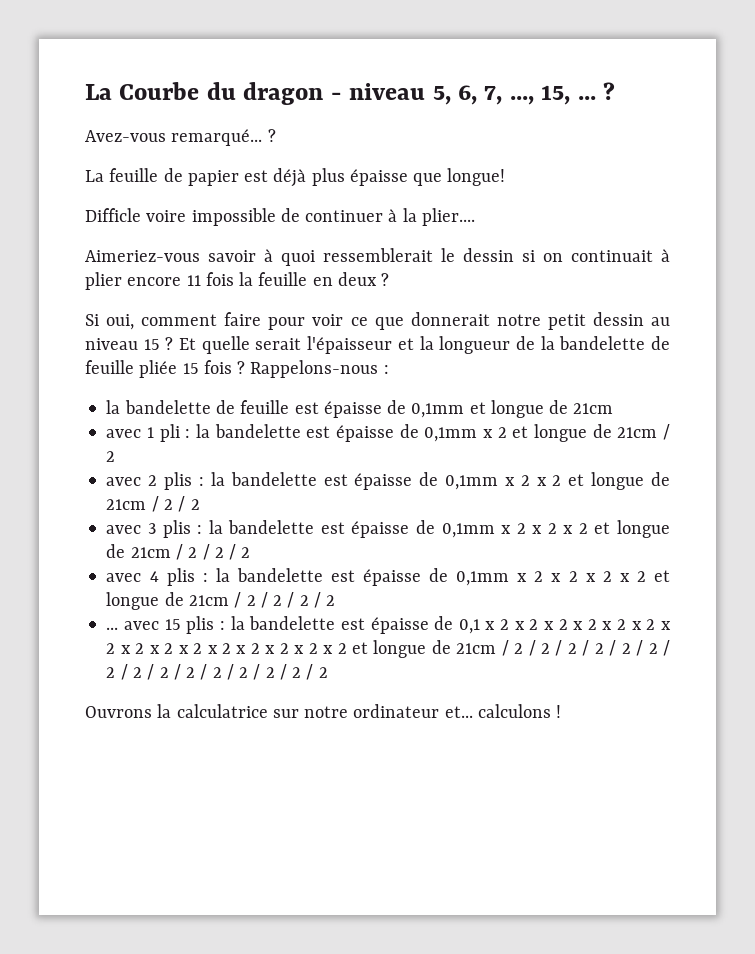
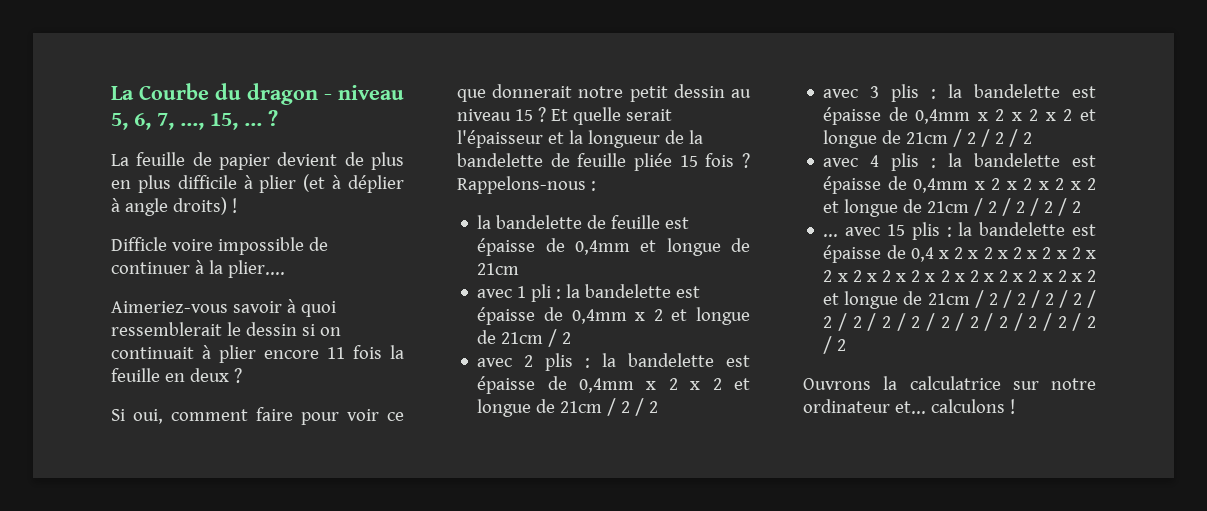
[85,129,276,146] // Avez-vous remarqué... ? -> (278, 118) none
[244,168,506,187] est déjà plus épaisse que longue! -> [277,152,404,170] [111,174,404,193] [111,197,237,216] devient de plus en plus difficile à plier (et à déplier à angle droits) !
[411,403,465,418] 0,1mm -> [575,240,631,255] 0,4mm
[424,427,478,442] 0,1mm -> [571,309,627,324] 0,4mm
[445,475,499,490] 0,1mm -> [579,378,635,393] 0,4mm
[441,523,495,538] 0,1mm -> [915,109,971,124] 0,4mm
[456,571,510,586] 0,1mm -> [913,178,969,193] 0,4mm
[458,619,480,634] 0,1 -> [910,247,934,262] 0,4

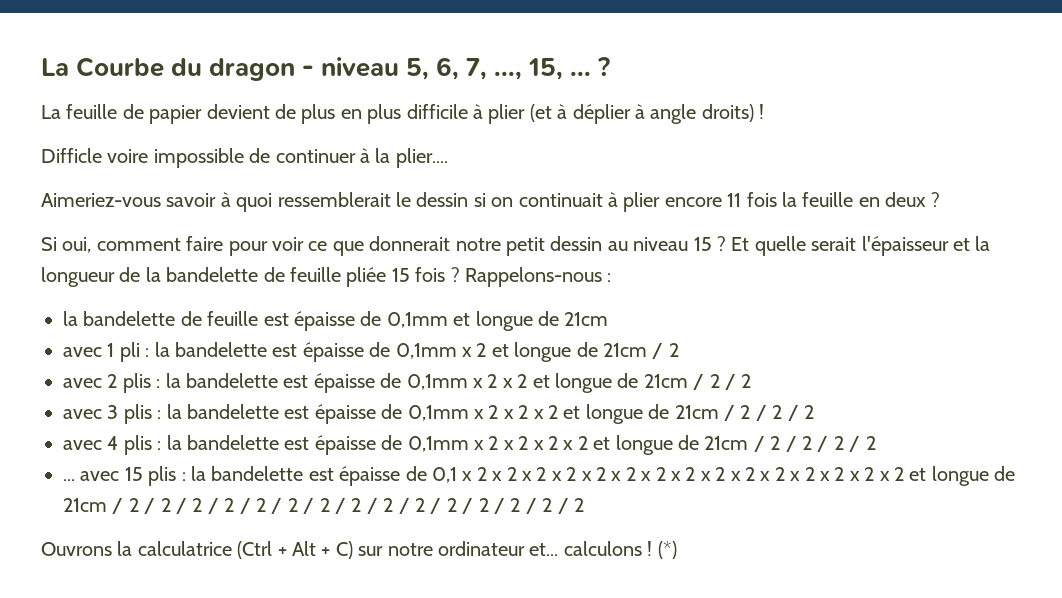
[575,240,631,255] 0,4mm -> [386,312,448,328] 0,1mm
[571,309,627,324] 0,4mm -> [395,343,457,359] 0,1mm
[579,378,635,393] 0,4mm -> [406,374,468,390] 0,1mm
[915,109,971,124] 0,4mm -> [407,405,469,421] 0,1mm
[913,178,969,193] 0,4mm -> [407,436,469,452] 0,1mm
[910,247,934,262] 0,4 -> [431,467,457,483] 0,1
(1001, 383) none -> [237,541,353,559] (Ctrl + Alt + C)
(1015, 406) none -> [657,541,677,559] (*)

